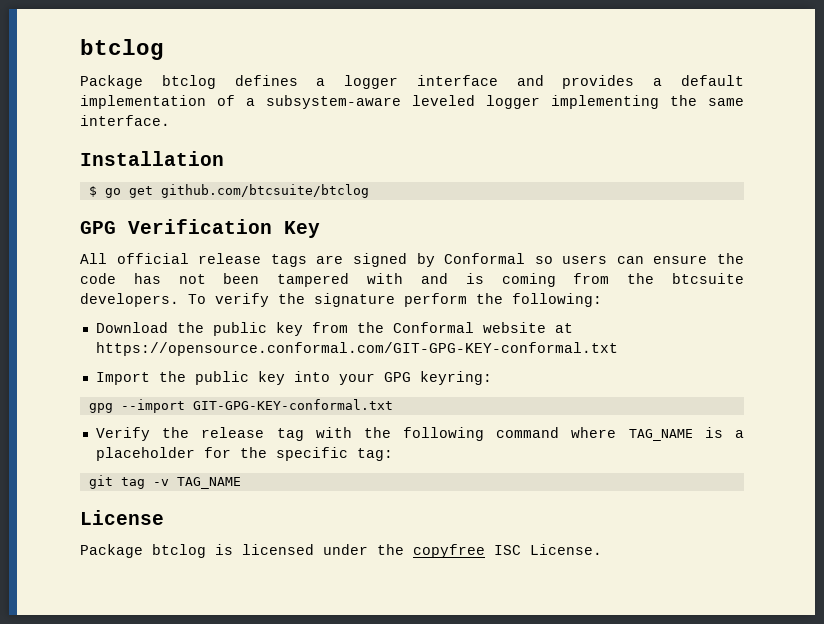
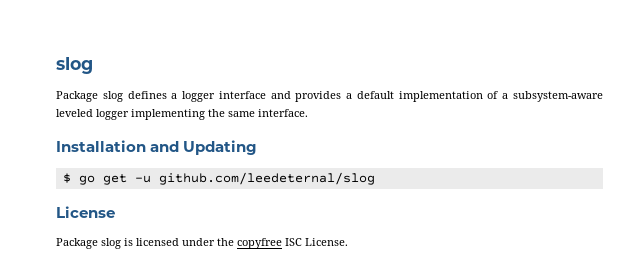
[80,39,164,60] [80,75,216,89] btclog // Package btclog -> [56,57,93,74] [56,91,123,102] slog // Package slog
(224, 158) none -> [150,140,258,155] and Updating
[160,184,369,198] [80,219,320,238] [80,253,745,267] [80,273,744,287] [80,293,602,307] [95,322,573,336] [95,342,618,356] [95,371,492,385] [88,399,393,413] [95,427,744,441] [95,447,393,461] [88,475,241,489] github.com/btcsuite/btclog // GPG Verification Key // All official release tags are signed by Conformal so users can ensure the code has not been tampered with and is coming from the btcsuite developers. To verify the signature perform the following: // Download the public key from the Conformal website at https://opensource.conformal.com/GIT-GPG-KEY-conformal.txt // Import the public key into your GPG keyring: // gpg --import GIT-GPG-KEY-conformal.txt // Verify the release tag with the following command where TAG_NAME is a placeholder for the specific tag: // git tag -v TAG_NAME -> [134,172,375,185] -u github.com/leedeternal/slog
[152,544,206,558] btclog -> [101,238,121,249] slog

